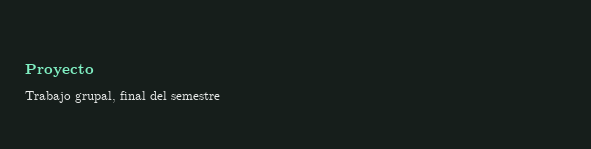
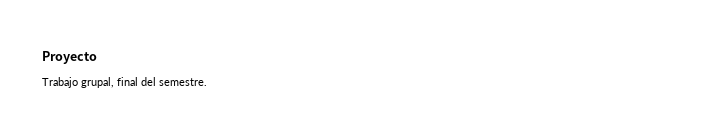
[171,92,220,100] semestre -> [159,78,207,86] semestre.

